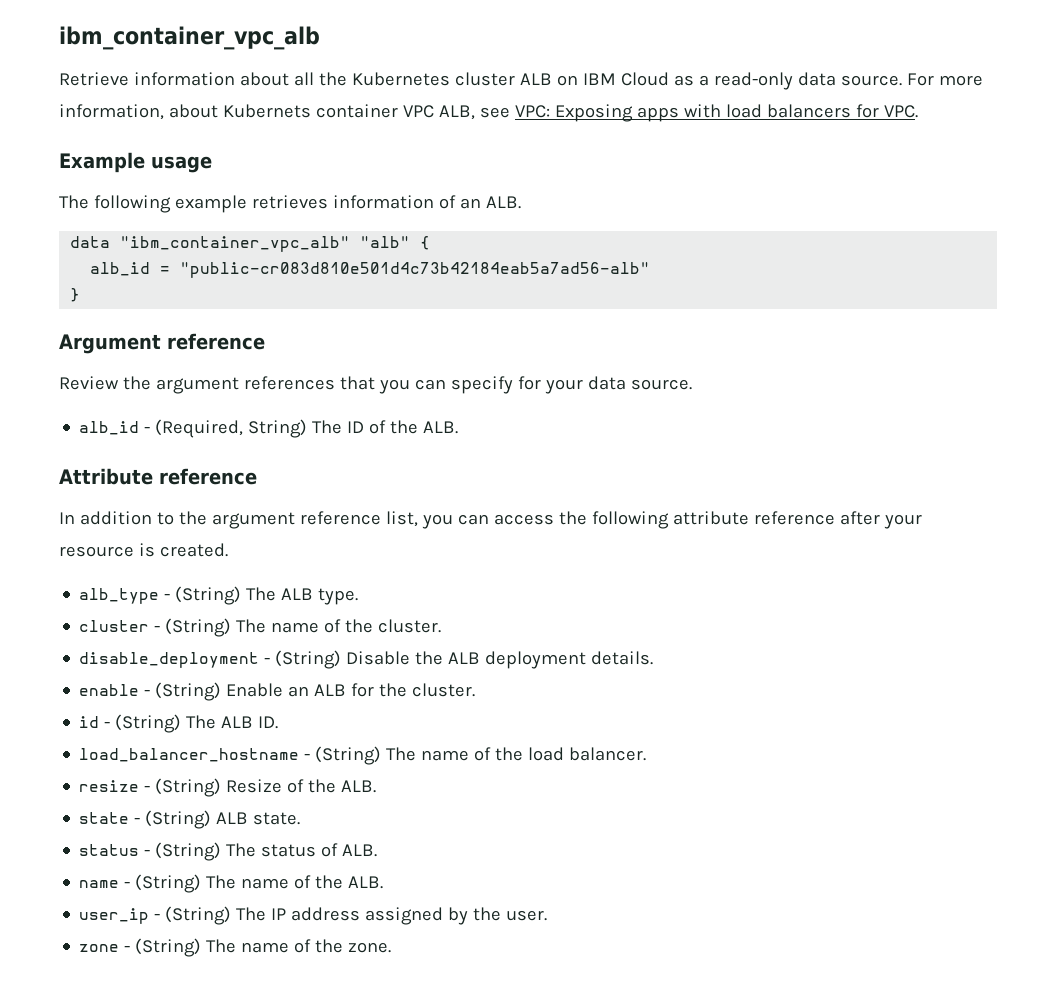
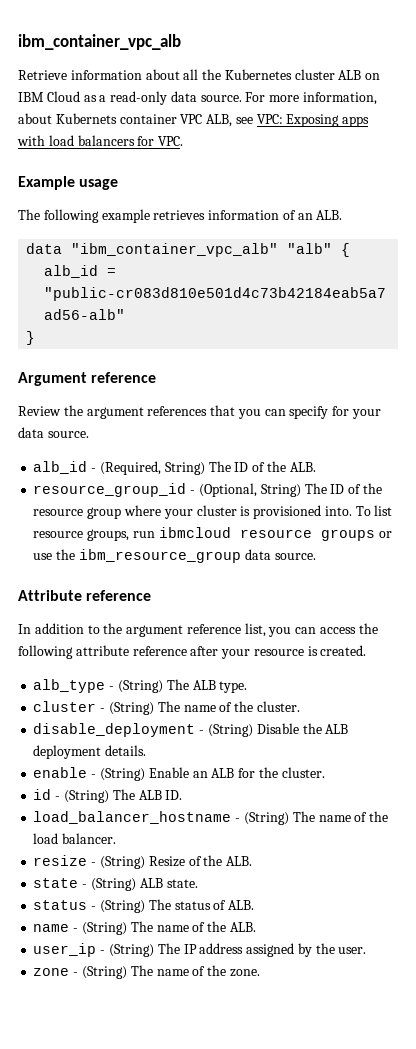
(459, 427) none -> [33,483,382,497] [33,505,393,519] [33,527,392,541] [33,549,316,563] // resource_group_id - (Optional, String) The ID of the resource group where your cluster is provisioned into. To list resource groups, run ibmcloud resource groups or use the ibm_resource_group data source.

